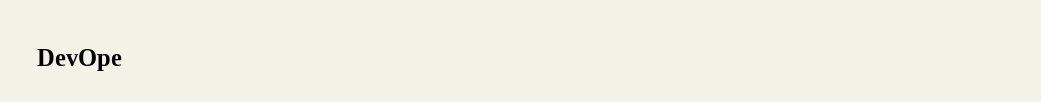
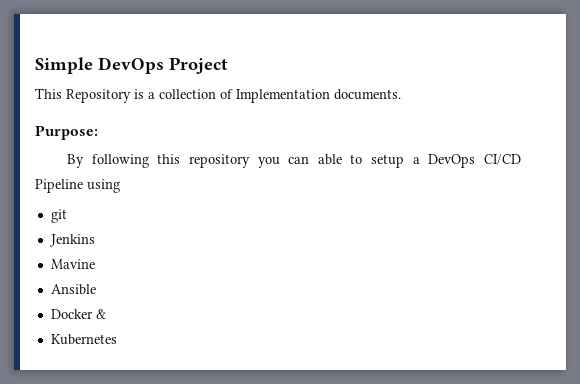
[37,49,122,71] DevOpe -> [35,57,228,74] [35,88,401,103] [35,125,98,140] [67,154,522,168] [35,179,120,193] [50,209,67,223] [49,234,95,247] [50,259,95,269] [50,284,96,295] [50,309,106,319] [50,334,117,345] Simple DevOps Project // This Repository is a collection of Implementation documents. // Purpose: // By following this repository you can able to setup a DevOps CI/CD Pipeline using // git // Jenkins // Mavine // Ansible // Docker & // Kubernetes

